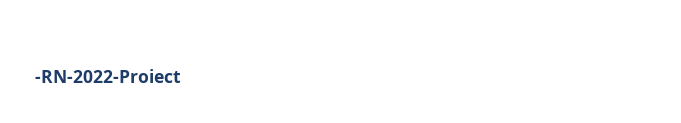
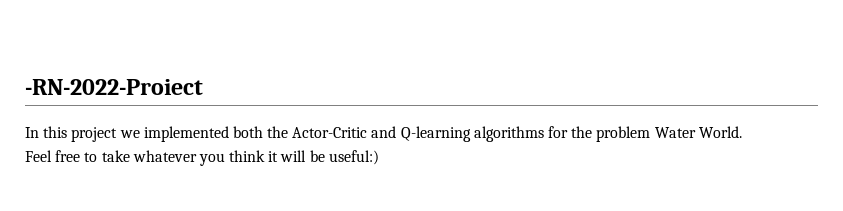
(181, 76) none -> [25,126,742,142] [25,150,379,166] // In this project we implemented both the Actor-Critic and Q-learning algorithms for the problem Water World. // Feel free to take whatever you think it will be useful:)

